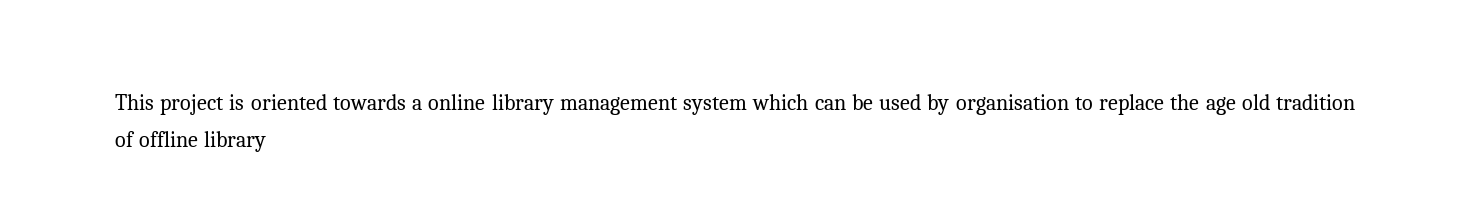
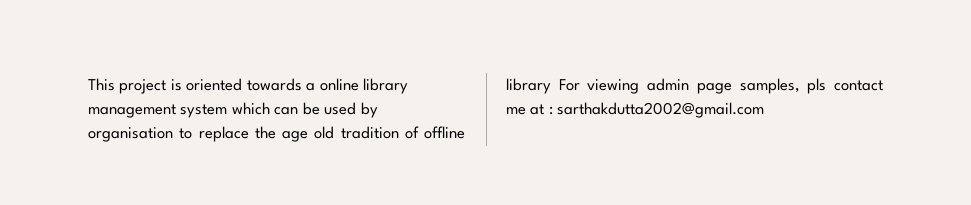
(266, 141) none -> [558,78,883,94] [506,102,765,118] For viewing admin page samples, pls contact me at : sarthakdutta2002@gmail.com

